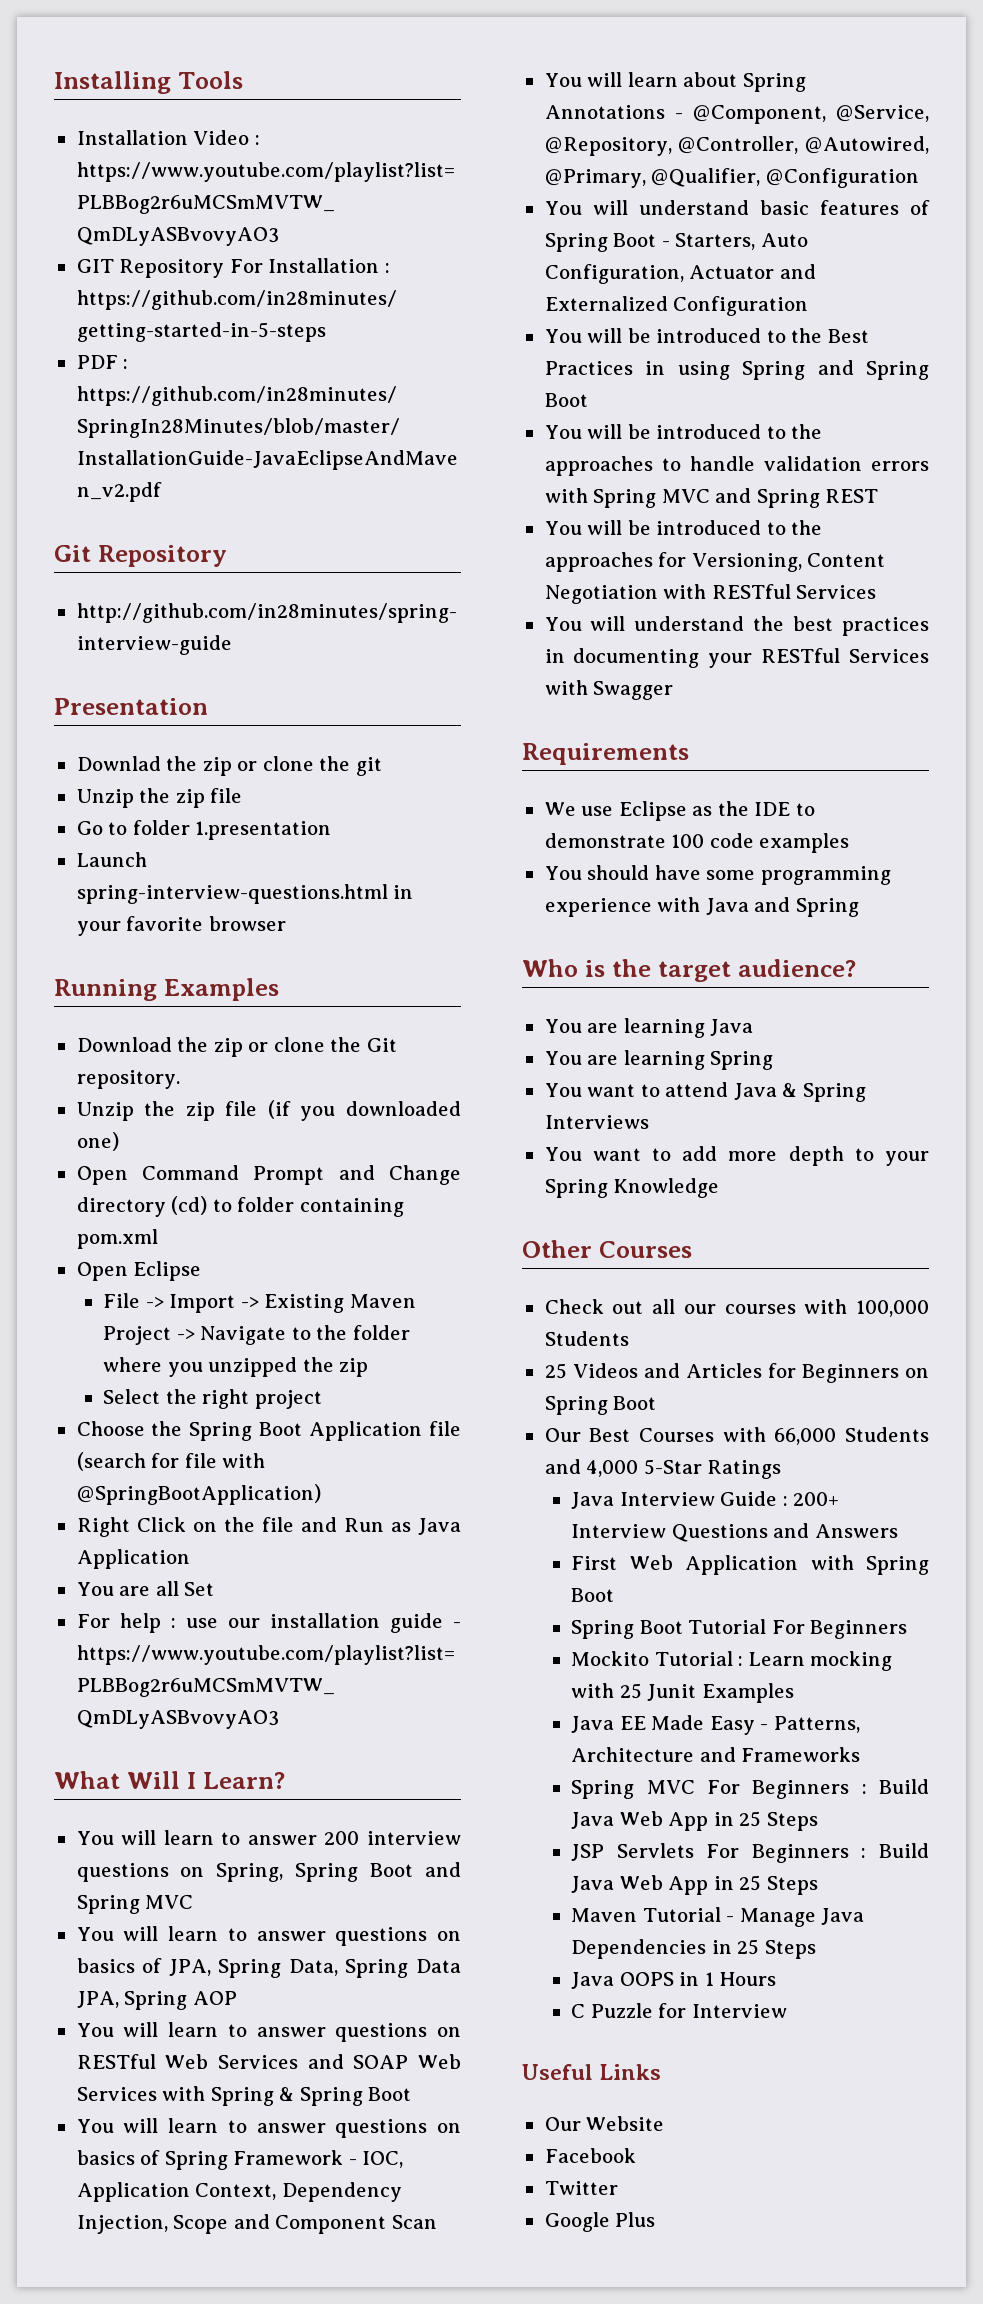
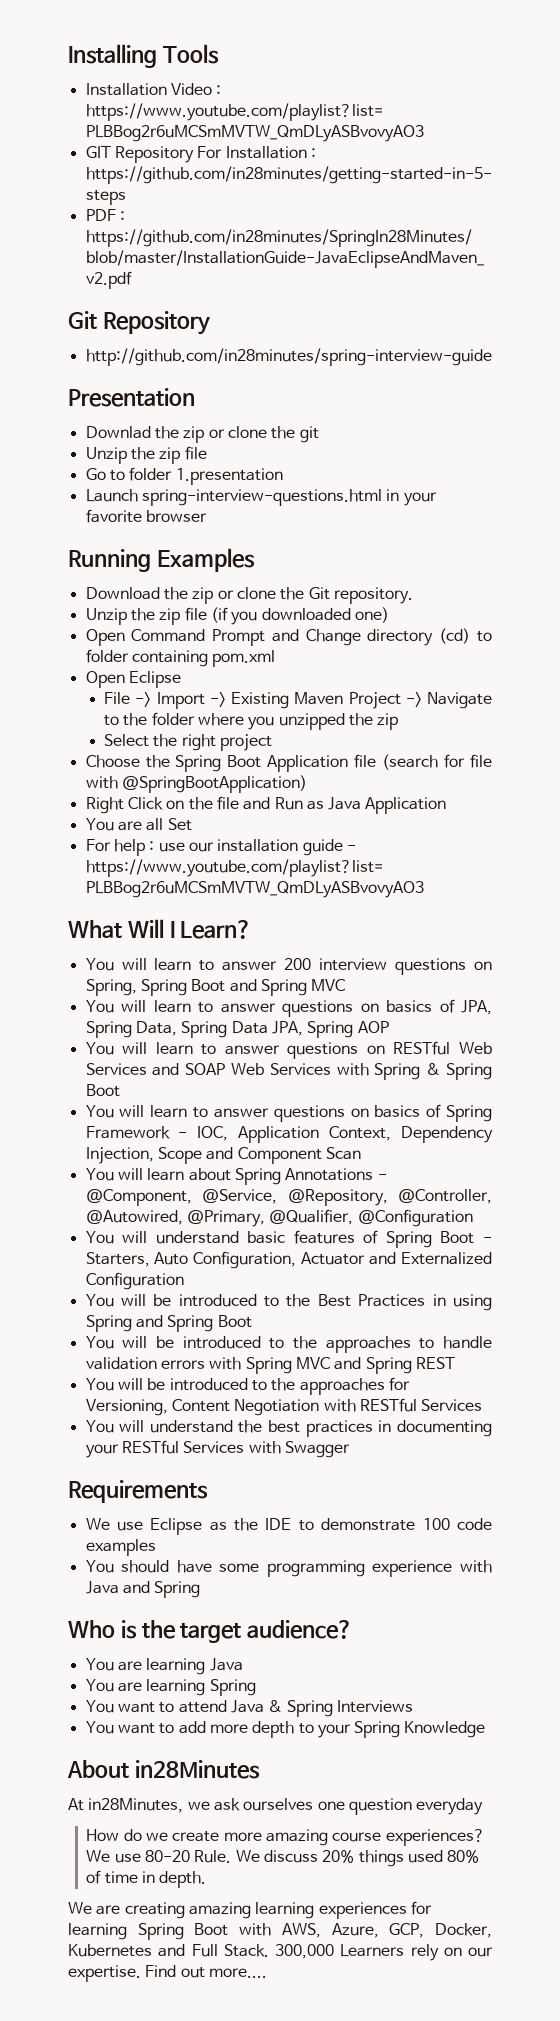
[522,1240,692,1258] [544,1299,929,1317] [544,1331,629,1346] [544,1363,929,1383] [544,1396,657,1415] [544,1427,929,1445] [544,1459,782,1479] [571,1491,840,1509] [571,1523,898,1542] [571,1555,929,1575] [571,1588,615,1602] [571,1619,908,1639] [571,1651,893,1671] [571,1683,794,1703] [571,1715,860,1735] [571,1747,861,1762] [571,1779,929,1799] [571,1811,818,1831] [571,1843,929,1863] [571,1875,818,1895] [571,1907,865,1927] [571,1939,816,1959] [571,1972,777,1989] [571,2003,787,2018] [522,2064,662,2080] [544,2116,665,2131] [544,2148,636,2163] [544,2181,618,2195] [544,2212,656,2232] Other Courses // Check out all our courses with 100,000 Students // 25 Videos and Articles for Beginners on Spring Boot // Our Best Courses with 66,000 Students and 4,000 5-Star Ratings // Java Interview Guide : 200+ Interview Questions and Answers // First Web Application with Spring Boot // Spring Boot Tutorial For Beginners // Mockito Tutorial : Learn mocking with 25 Junit Examples // Java EE Made Easy - Patterns, Architecture and Frameworks // Spring MVC For Beginners : Build Java Web App in 25 Steps // JSP Servlets For Beginners : Build Java Web App in 25 Steps // Maven Tutorial - Manage Java Dependencies in 25 Steps // Java OOPS in 1 Hours // C Puzzle for Interview // Useful Links // Our Website // Facebook // Twitter // Google Plus -> [67,1760,260,1779] [68,1798,484,1815] [86,1829,485,1846] [86,1850,480,1867] [86,1870,207,1888] [68,1901,432,1919] [68,1923,492,1940] [68,1944,493,1961] [68,1965,267,1982] About in28Minutes // At in28Minutes, we ask ourselves one question everyday // How do we create more amazing course experiences? We use 80-20 Rule. We discuss 20% things used 80% of time in depth. // We are creating amazing learning experiences for learning Spring Boot with AWS, Azure, GCP, Docker, Kubernetes and Full Stack. 300,000 Learners rely on our expertise. Find out more....

